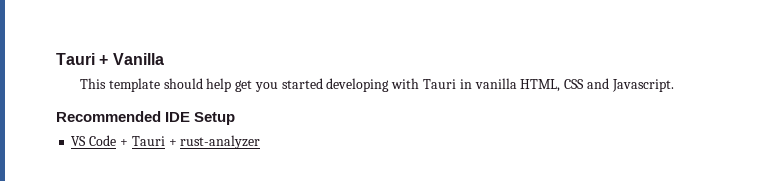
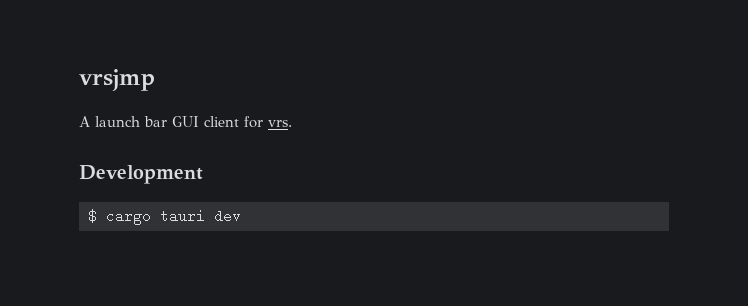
[56,53,164,65] [79,78,674,92] [56,111,236,125] [71,135,261,149] Tauri + Vanilla // This template should help get you started developing with Tauri in vanilla HTML, CSS and Javascript. // Recommended IDE Setup // VS Code + Tauri + rust-analyzer -> [79,69,155,91] [79,116,292,128] [79,165,203,184] [88,209,241,225] vrsjmp // A launch bar GUI client for vrs. // Development // $ cargo tauri dev

